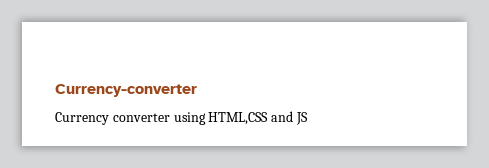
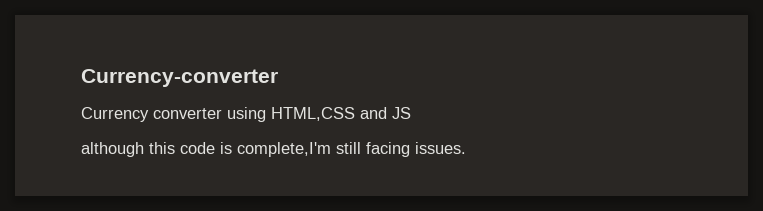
(308, 118) none -> [81,142,466,157] // although this code is complete,I'm still facing issues.

